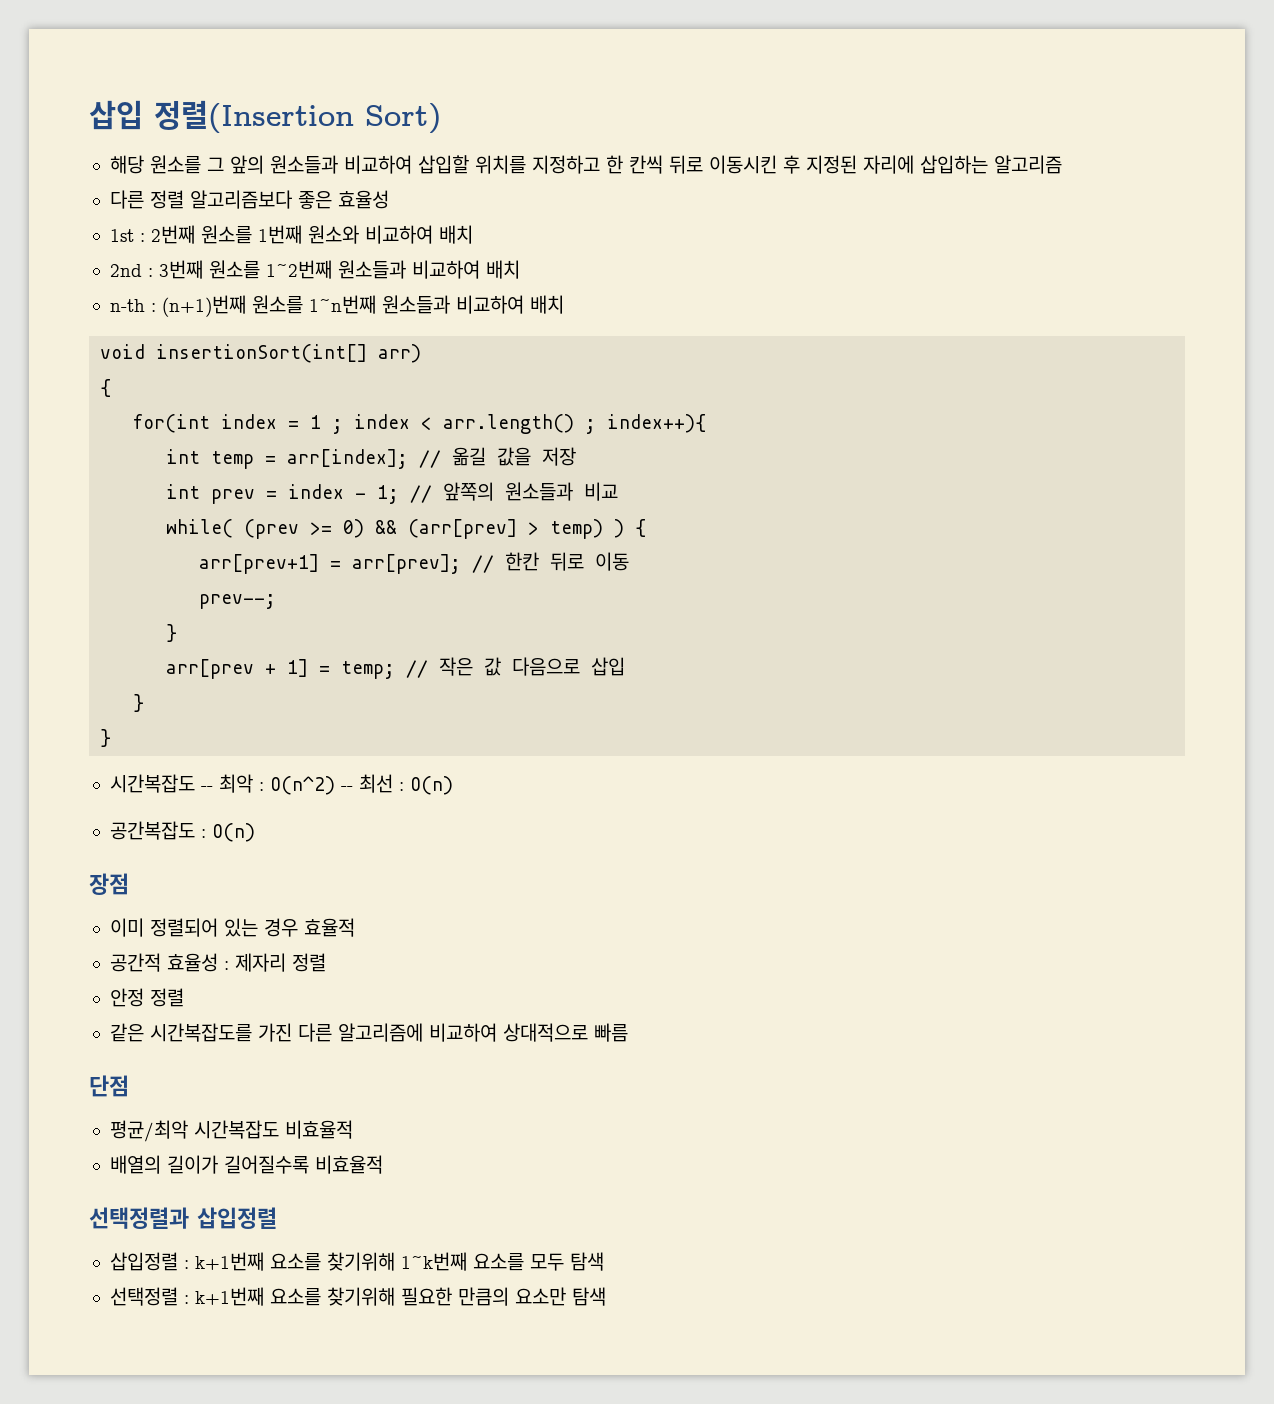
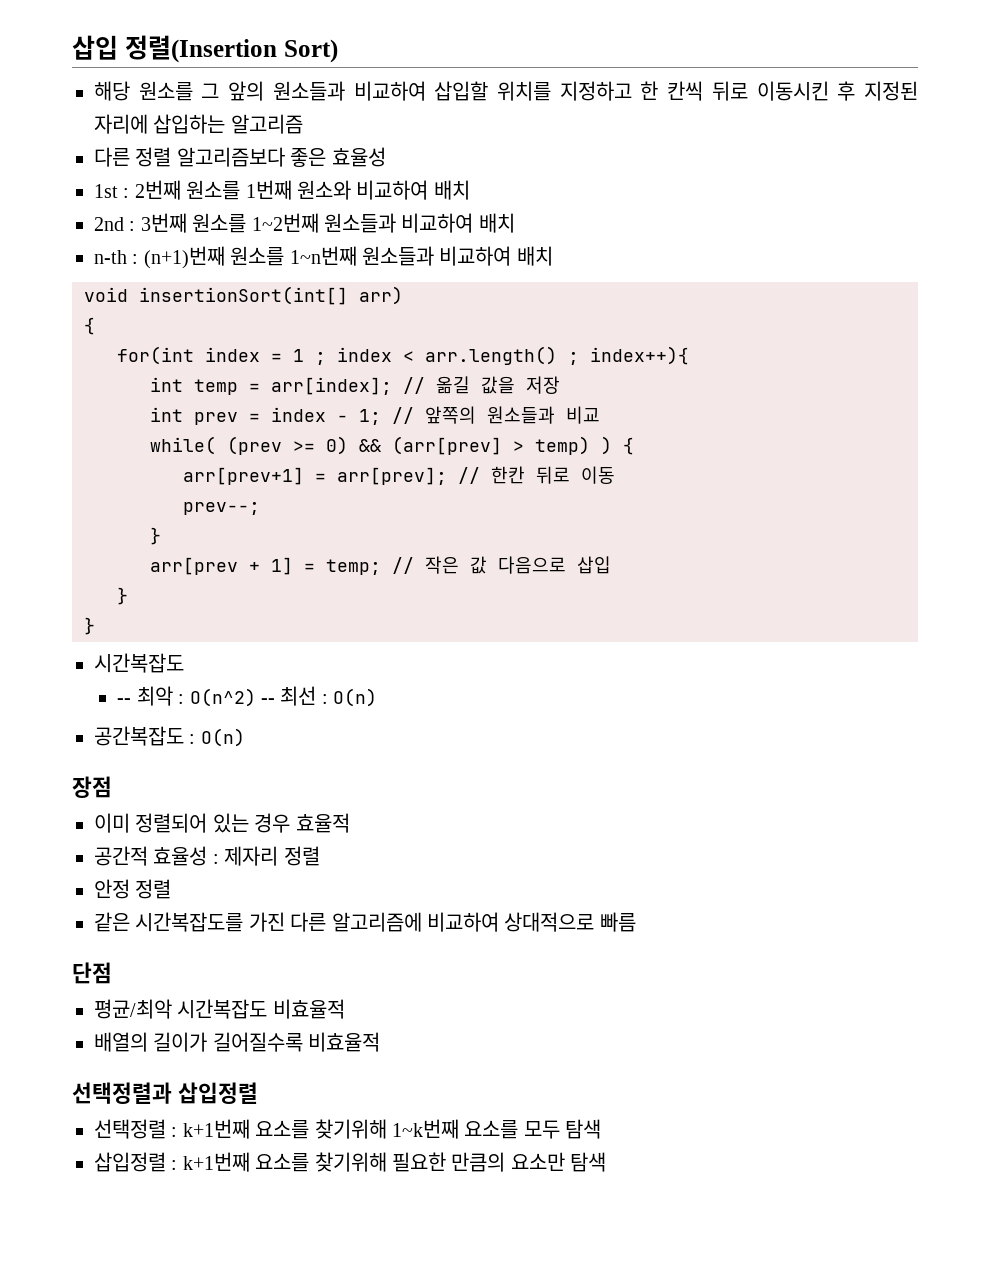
(195, 783) none -> (184, 663) //
[109,1252,178,1271] 삽입정렬 -> [94,1119,166,1139] 선택정렬
[109,1287,178,1306] 선택정렬 -> [94,1152,166,1172] 삽입정렬

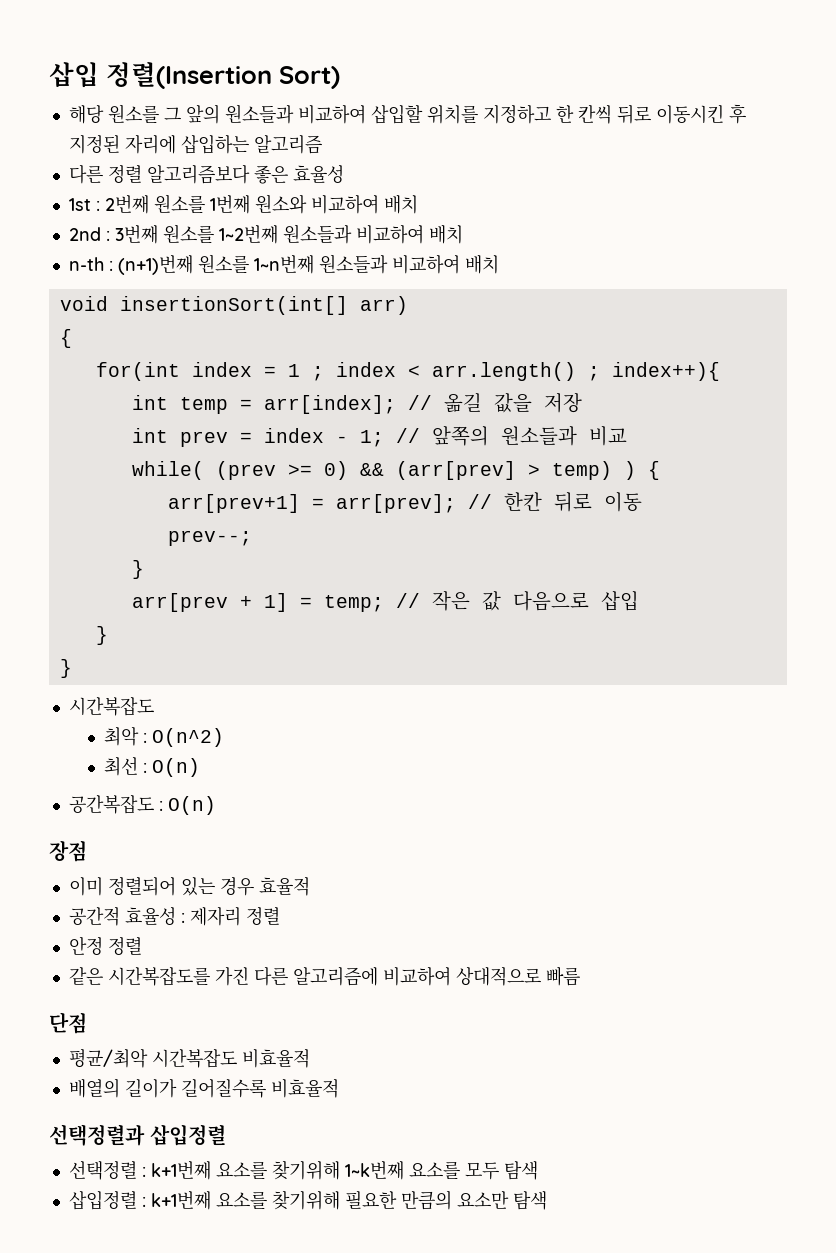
[117,698,132,704] -- -> (154, 706) none
[261,698,276,704] -- -> (225, 737) //

